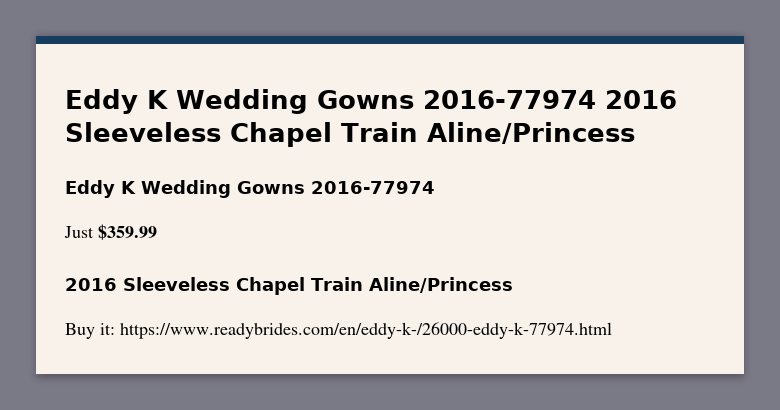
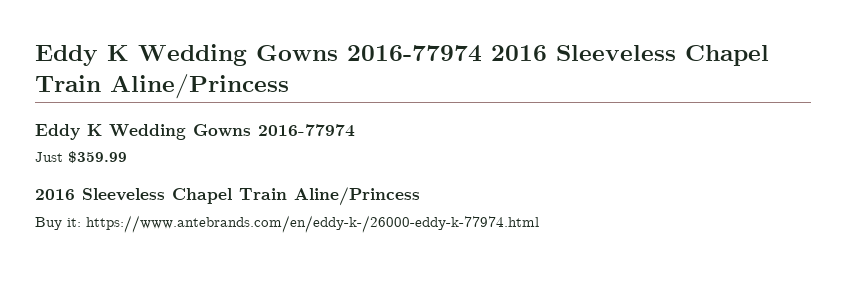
[120,322,612,339] https://www.readybrides.com/en/eddy-k-/26000-eddy-k-77974.html -> [86,215,539,233] https://www.antebrands.com/en/eddy-k-/26000-eddy-k-77974.html

